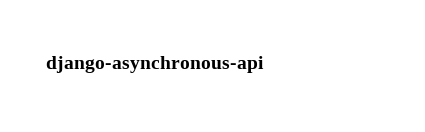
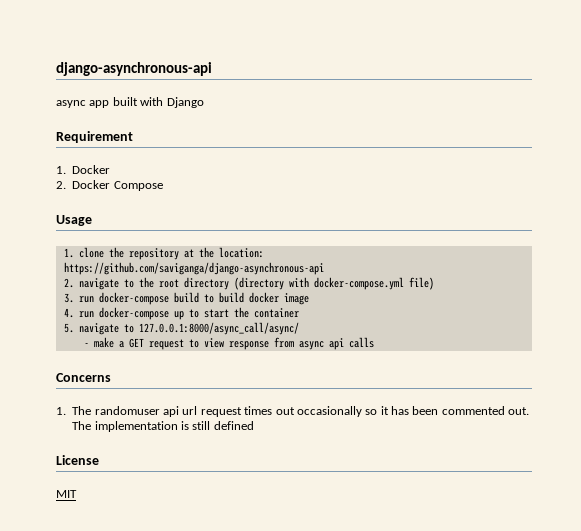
(264, 64) none -> [56,97,204,108] [56,131,133,143] [56,165,111,174] [56,180,163,191] [56,215,92,226] [63,247,264,260] [63,262,324,275] [63,277,434,290] [63,292,309,305] [63,307,299,320] [63,322,299,335] [83,337,374,350] [56,373,111,382] [56,406,530,417] [72,421,254,432] [56,455,99,465] [56,490,77,498] // async app built with Django // Requirement // 1. Docker // 2. Docker Compose // Usage // 1. clone the repository at the location: https://github.com/saviganga/django-asynchronous-api // 2. navigate to the root directory (directory with docker-compose.yml file) // 3. run docker-compose build to build docker image // 4. run docker-compose up to start the container // 5. navigate to 127.0.0.1:8000/async_call/async/ // - make a GET request to view response from async api calls // Concerns // 1. The randomuser api url request times out occasionally so it has been commented out. The implementation is still defined // License // MIT

